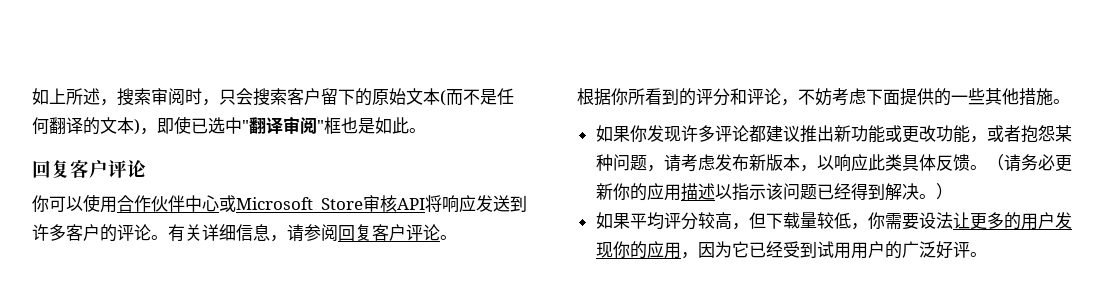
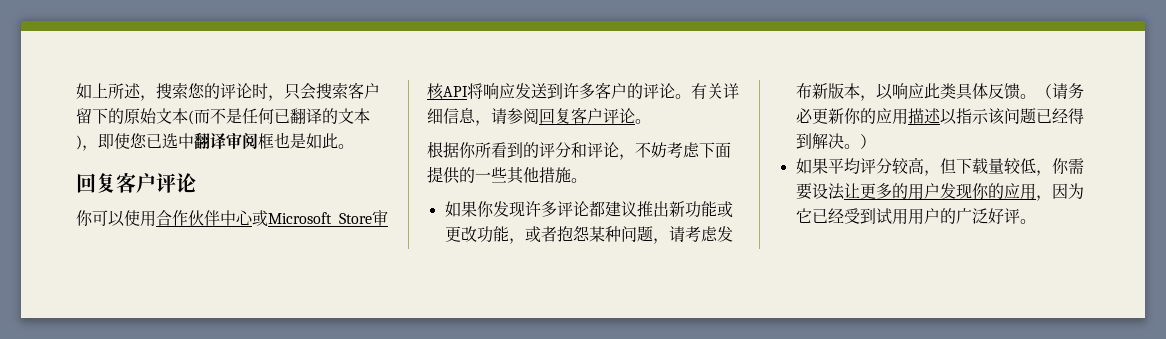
[151,88,185,105] 审阅 -> [188,83,252,99] 您的评论
(49, 125) none -> [274,108,290,123] 已
[191,117,249,134] 已选中" -> [130,133,194,149] 您已选中
[317,120,324,132] " -> (258, 141) none

